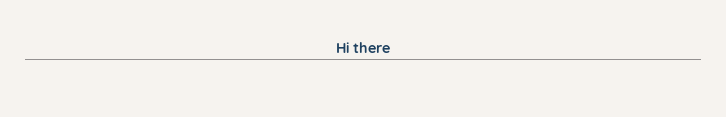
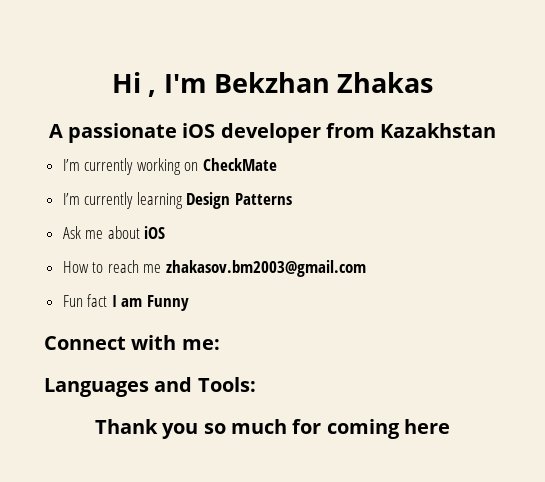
[353,42,390,53] there -> [148,72,433,97] [48,123,497,143] [62,158,278,175] [62,192,293,209] [62,226,166,239] [62,260,367,277] [62,294,190,311] [44,335,220,350] [44,377,256,397] [95,419,450,439] , I'm Bekzhan Zhakas // A passionate iOS developer from Kazakhstan // I’m currently working on CheckMate // I’m currently learning Design Patterns // Ask me about iOS // How to reach me zhakasov.bm2003@gmail.com // Fun fact I am Funny // Connect with me: // Languages and Tools: // Thank you so much for coming here

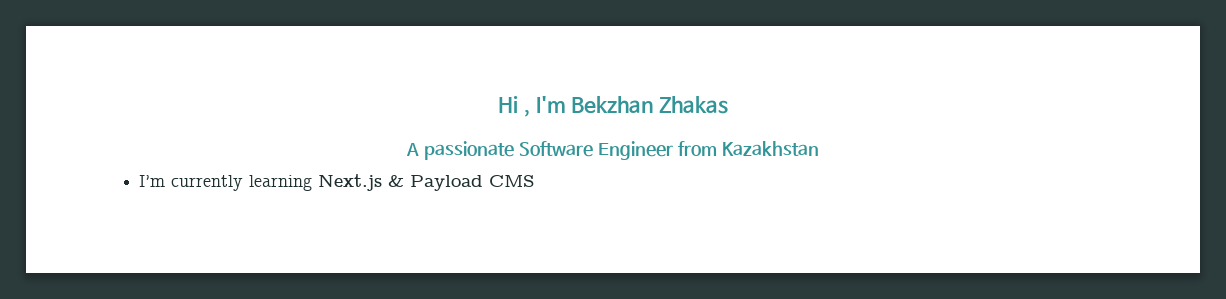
[182,123,321,143] iOS developer -> [519,141,673,160] Software Engineer
[136,158,278,175] [62,192,293,209] [62,226,166,239] [62,260,367,277] [62,294,190,311] [44,335,220,350] [44,377,256,397] [95,419,450,439] working on CheckMate // I’m currently learning Design Patterns // Ask me about iOS // How to reach me zhakasov.bm2003@gmail.com // Fun fact I am Funny // Connect with me: // Languages and Tools: // Thank you so much for coming here -> [249,174,536,191] learning Next.js & Payload CMS

